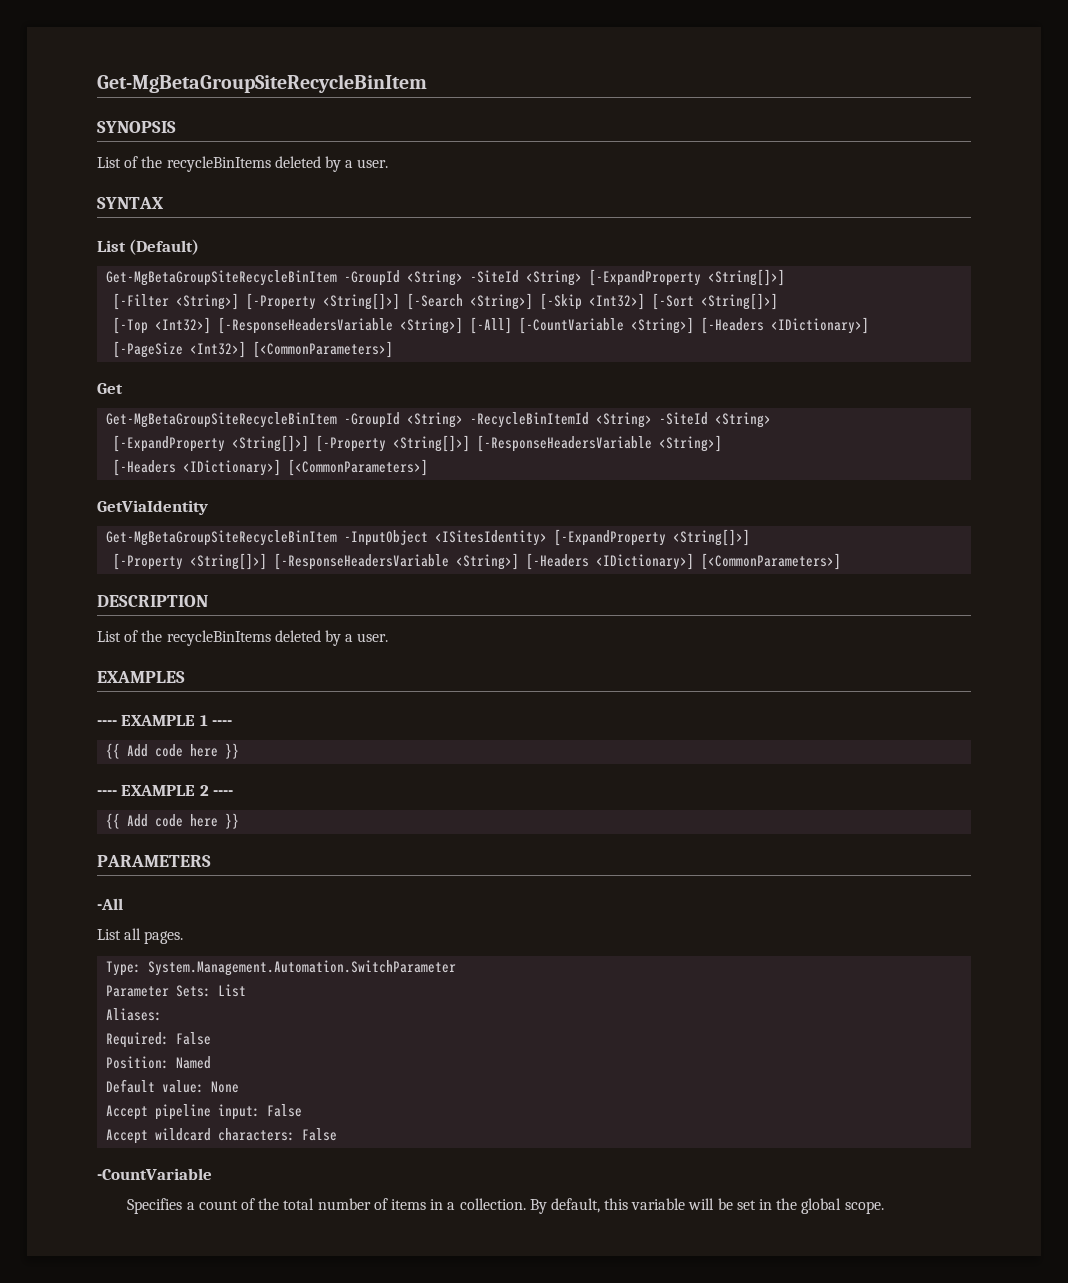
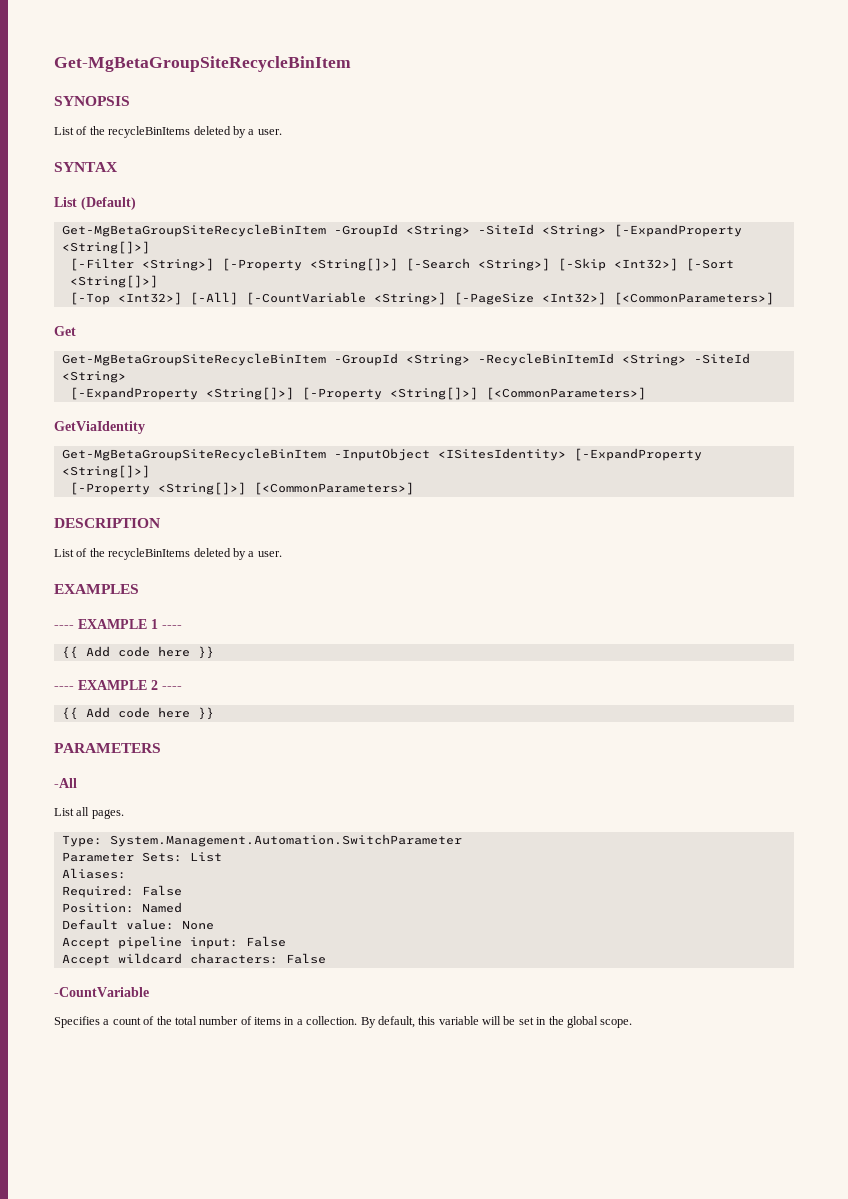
[218,317,464,334] [-ResponseHeadersVariable <String>] -> (182, 298) none
[701,317,870,334] [-Headers <IDictionary>] // -> (446, 298) none
[477,435,723,452] [113,459,282,476] [-ResponseHeadersVariable <String>] // [-Headers <IDictionary>] -> (478, 393) none
[274,553,695,570] [-ResponseHeadersVariable <String>] [-Headers <IDictionary>] -> (246, 488) none

